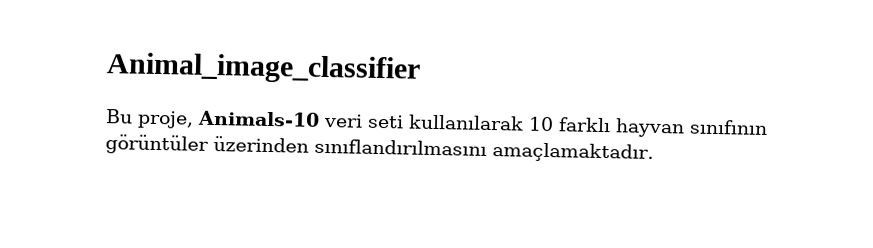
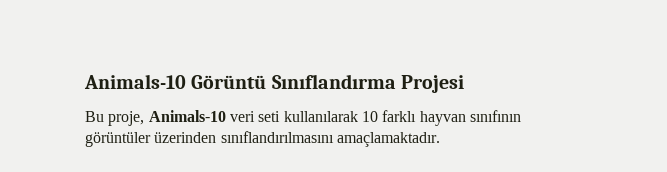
[106,52,421,85] Animal_image_classifier -> [84,74,464,93] Animals-10 Görüntü Sınıflandırma Projesi

